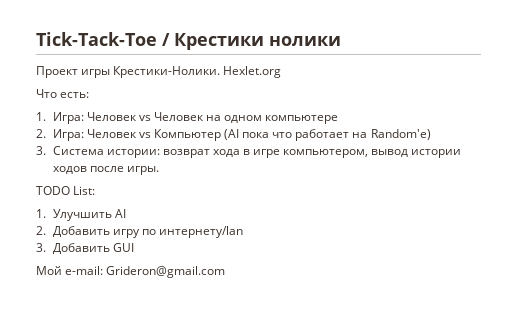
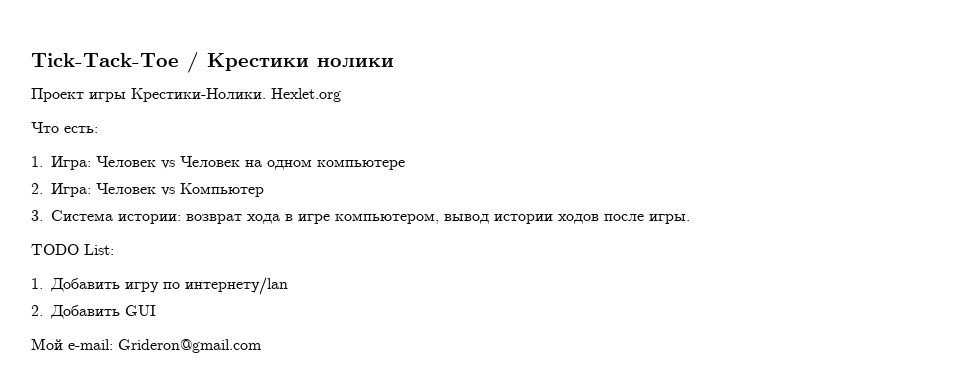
[224,129,431,141] (AI пока что работает на Random'е) -> (264, 190) none
[52,209,126,221] [36,226,46,235] Улучшить AI // 2. -> (43, 283) none
[36,243,46,252] 3. -> [31,305,43,316] 2.

